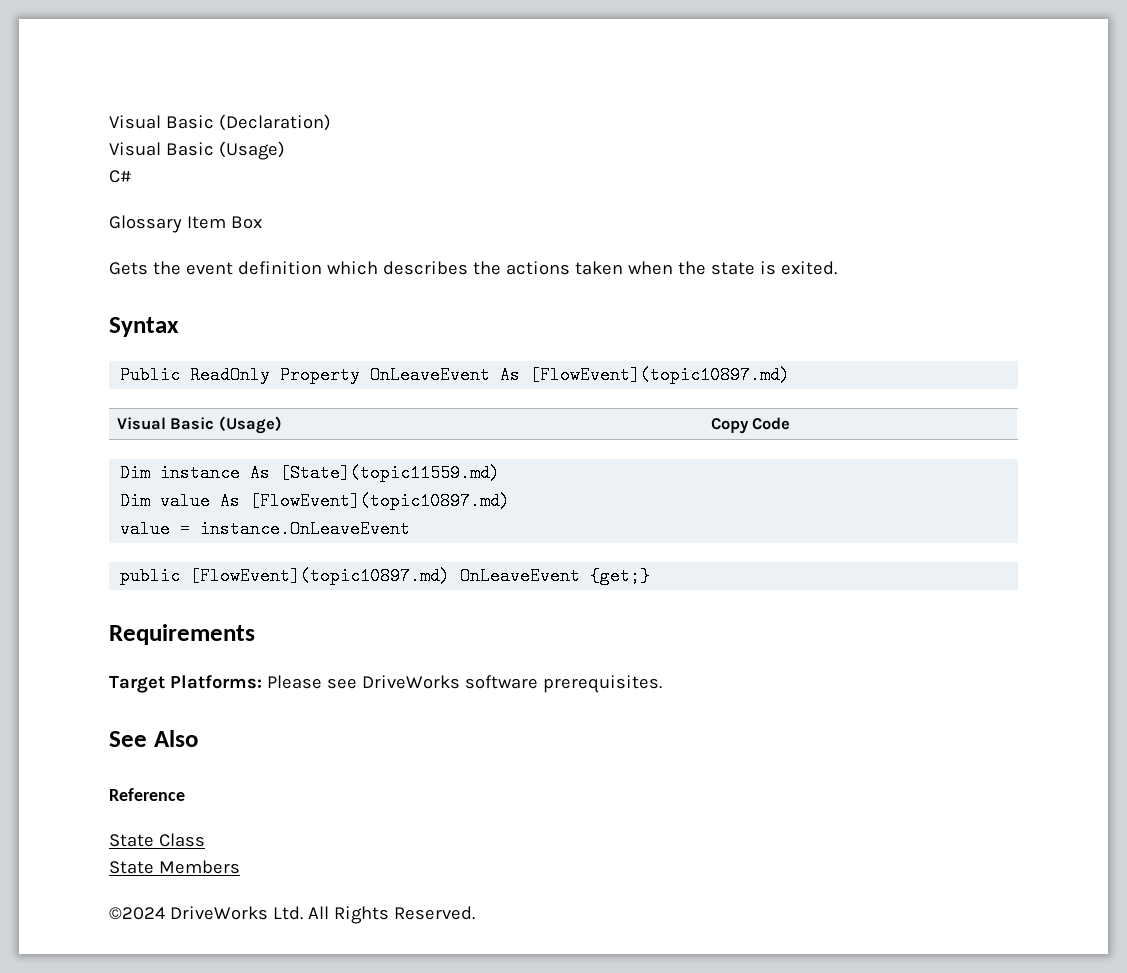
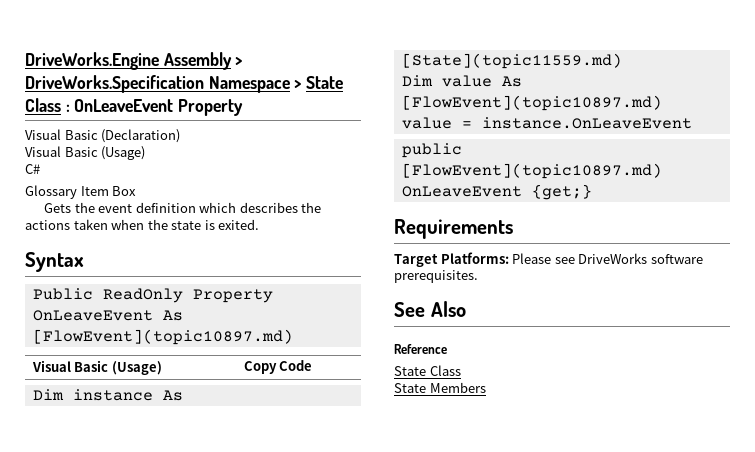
(109, 122) none -> [25,52,243,70] [25,75,344,93] [25,98,244,116] DriveWorks.Engine Assembly > DriveWorks.Specification Namespace > State Class : OnLeaveEvent Property //
[109,906,475,924] // ©2024 DriveWorks Ltd. All Rights Reserved. -> (486, 387) none

